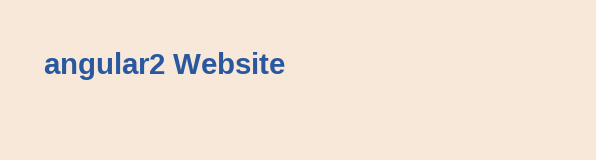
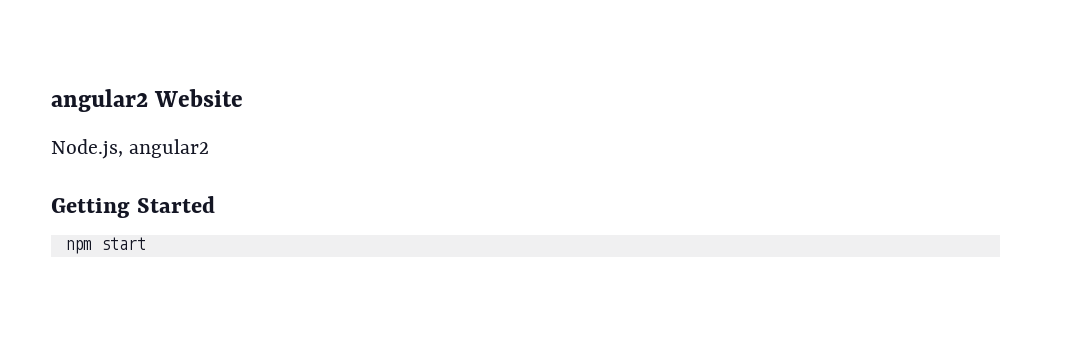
(285, 63) none -> [51,139,210,159] [51,196,215,218] [64,237,146,254] // Node.js, angular2 // Getting Started // npm start

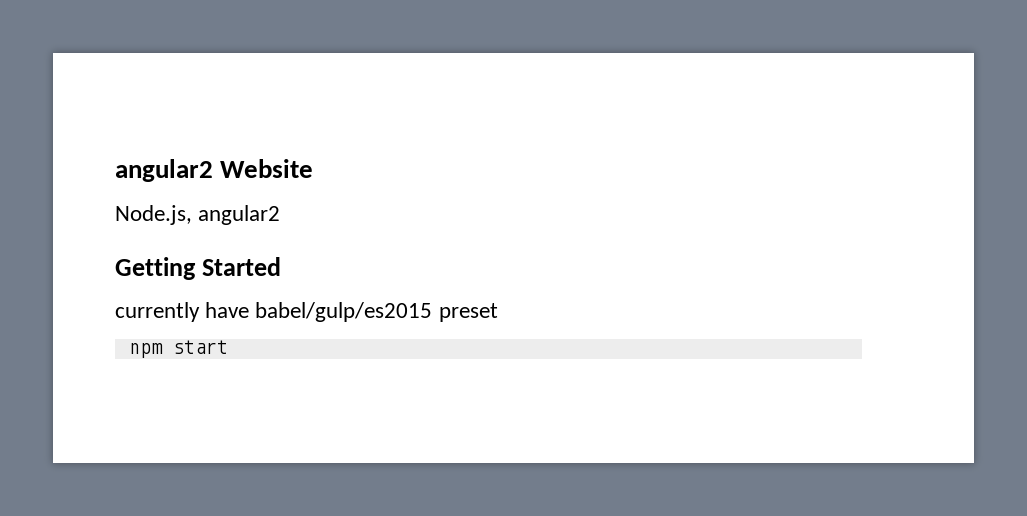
(215, 204) none -> [115,302,498,322] // currently have babel/gulp/es2015 preset

